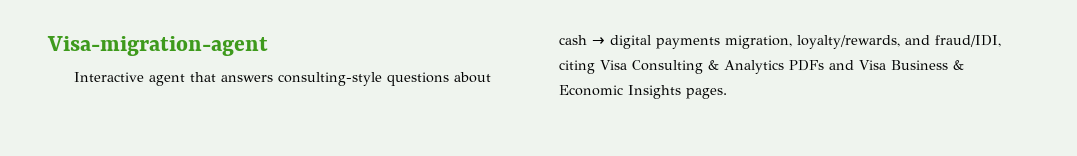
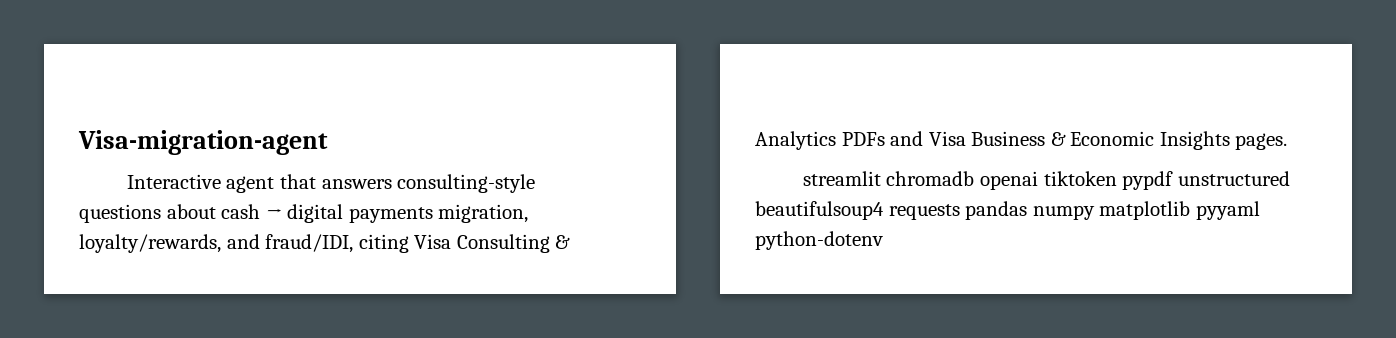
(727, 93) none -> [802,171,1290,190] [755,201,1260,220] [755,231,883,250] // streamlit chromadb openai tiktoken pypdf unstructured beautifulsoup4 requests pandas numpy matplotlib pyyaml python-dotenv

